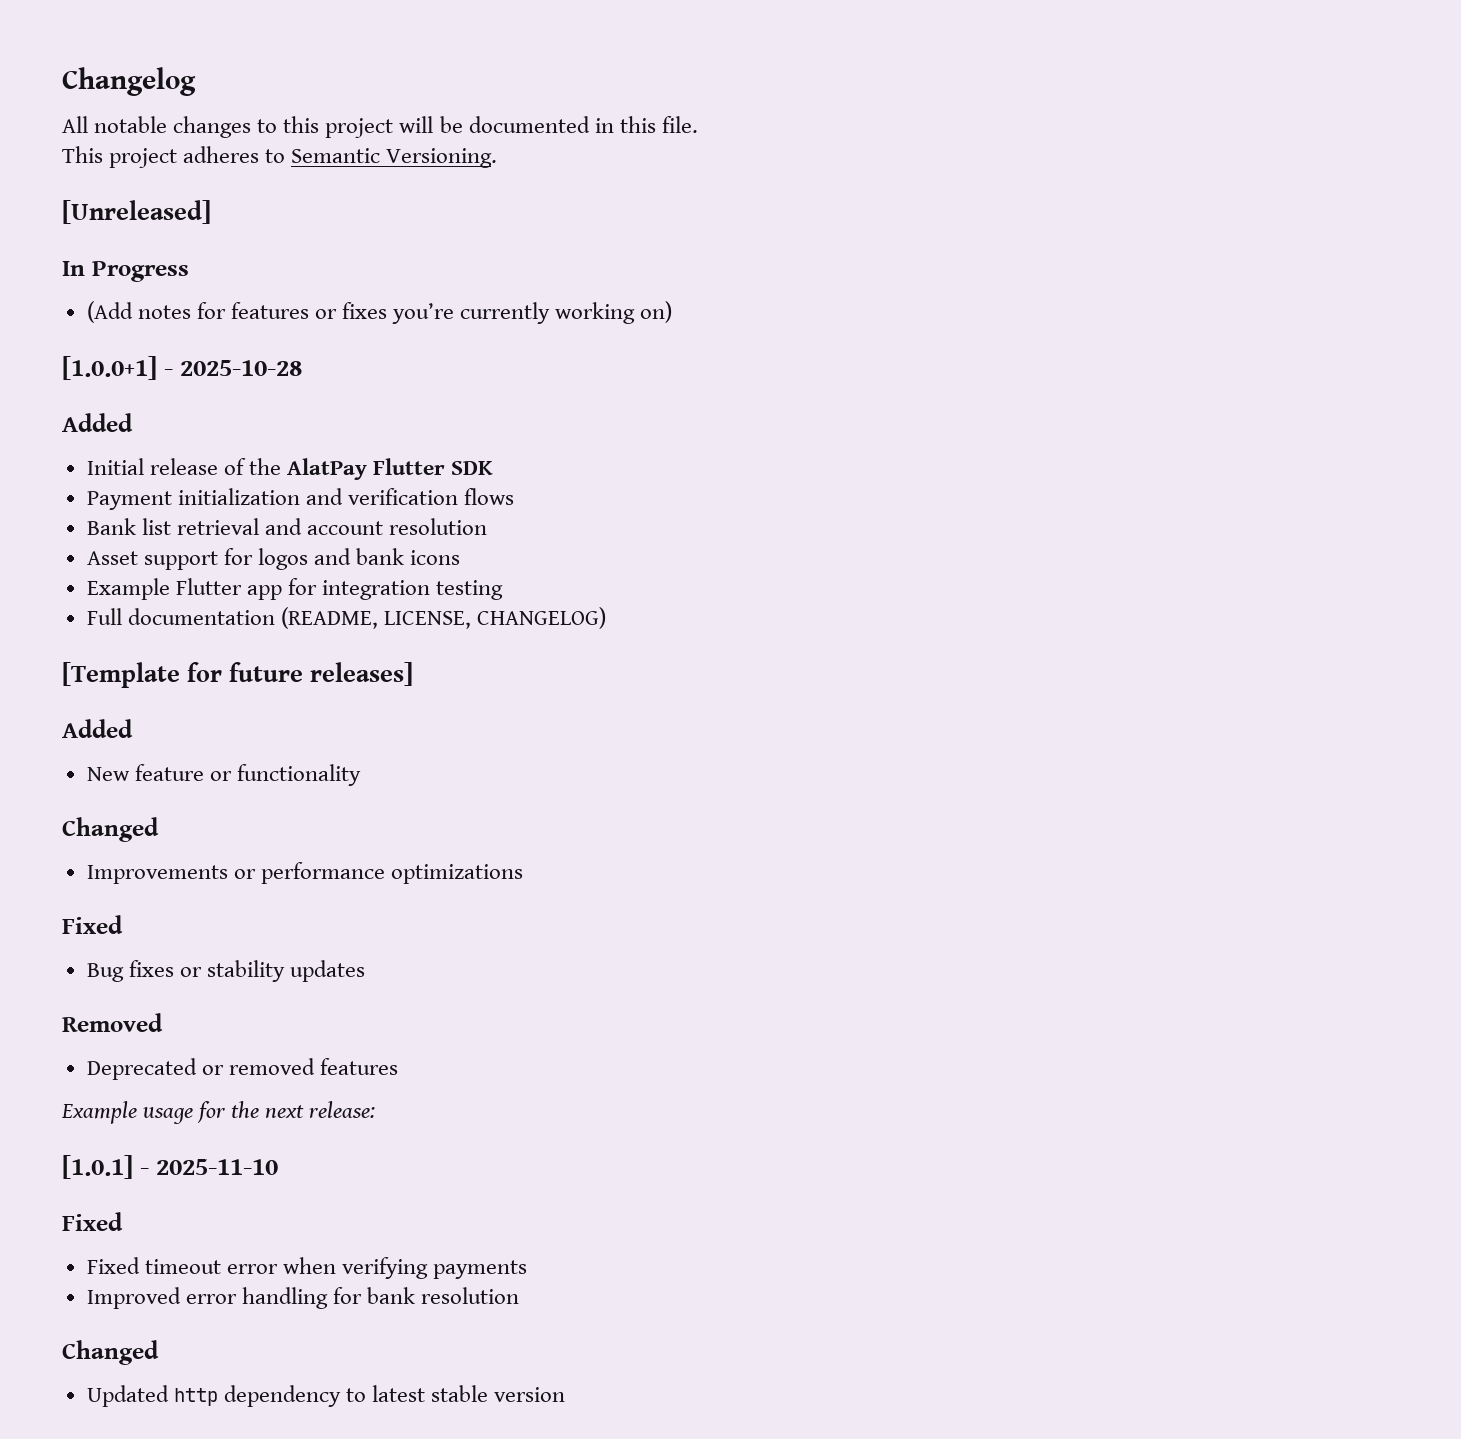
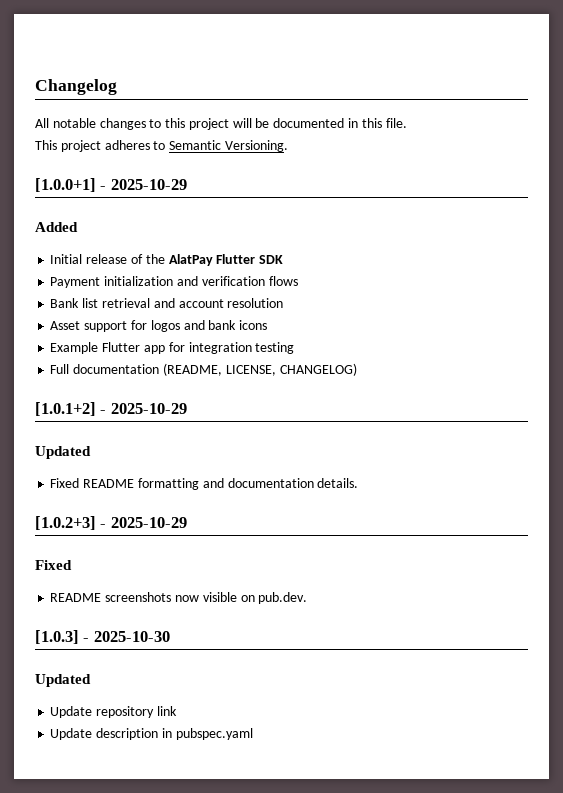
[62,200,211,224] [62,261,189,282] [86,301,673,324] // [Unreleased] // In Progress // (Add notes for features or fixes you’re currently working on) -> (288, 146) none
[180,360,303,376] 2025-10-28 -> [110,179,187,190] 2025-10-29
[62,662,414,688] [62,719,133,738] [86,764,361,786] [62,817,159,842] [86,862,523,884] [62,915,123,934] [86,960,366,982] [62,1013,163,1032] [86,1058,398,1080] [61,1101,376,1124] [62,1155,279,1179] [62,1212,123,1231] [86,1257,528,1279] [86,1287,520,1309] [62,1340,159,1365] [86,1385,566,1407] [Template for future releases] // Added // New feature or functionality // Changed // Improvements or performance optimizations // Fixed // Bug fixes or stability updates // Removed // Deprecated or removed features // Example usage for the next release: // [1.0.1] - 2025-11-10 // Fixed // Fixed timeout error when verifying payments // Improved error handling for bank resolution // Changed // Updated http dependency to latest stable version -> [35,402,187,416] [35,446,91,459] [50,478,359,490] [35,516,187,530] [35,560,72,570] [50,592,308,604] [35,630,170,644] [35,674,91,687] [50,706,177,718] [50,728,253,740] [1.0.1+2] - 2025-10-29 // Updated // Fixed README formatting and documentation details. // [1.0.2+3] - 2025-10-29 // Fixed // README screenshots now visible on pub.dev. // [1.0.3] - 2025-10-30 // Updated // Update repository link // Update description in pubspec.yaml

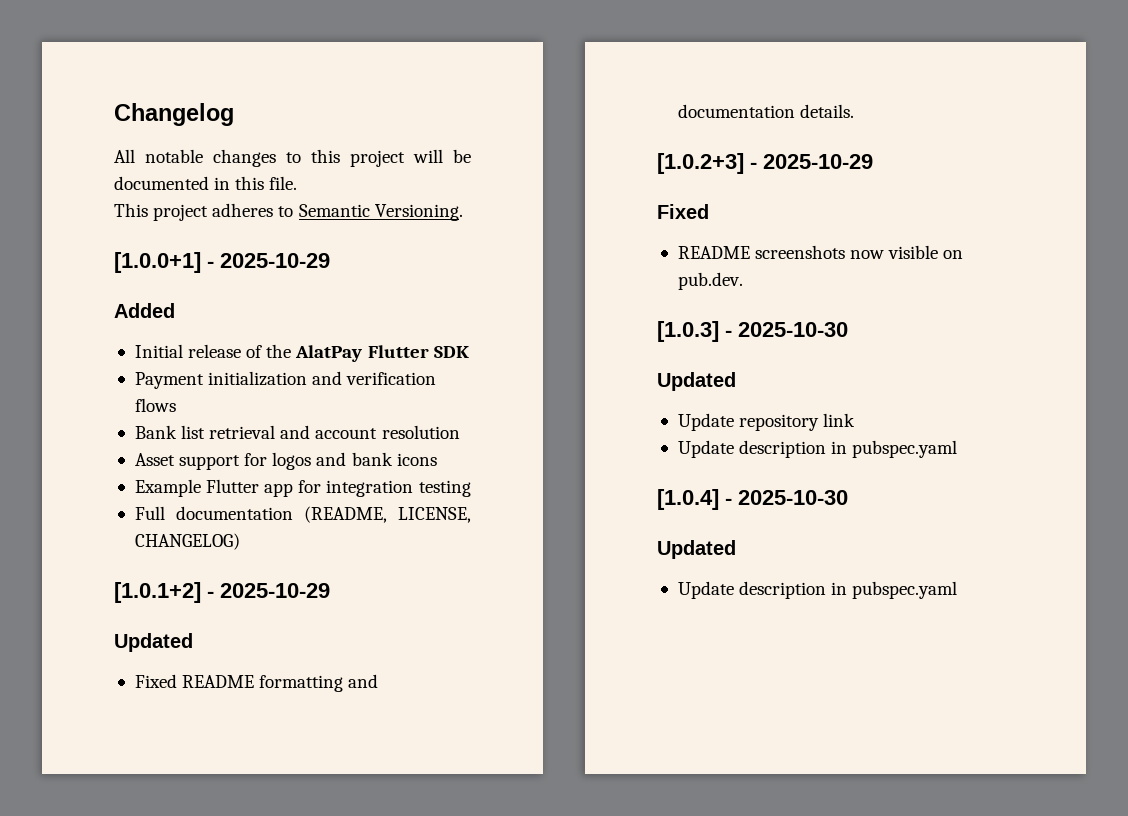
(253, 734) none -> [657,489,848,510] [657,540,736,559] [677,581,958,599] // [1.0.4] - 2025-10-30 // Updated // Update description in pubspec.yaml

